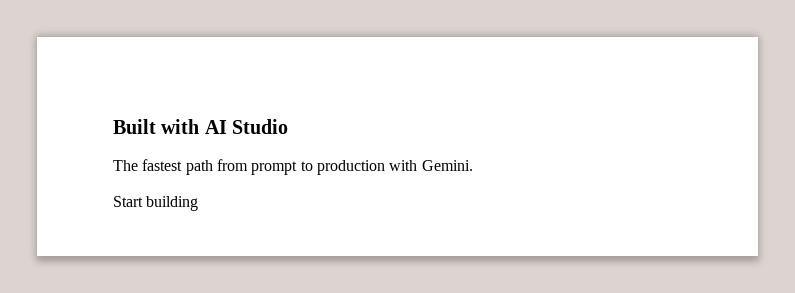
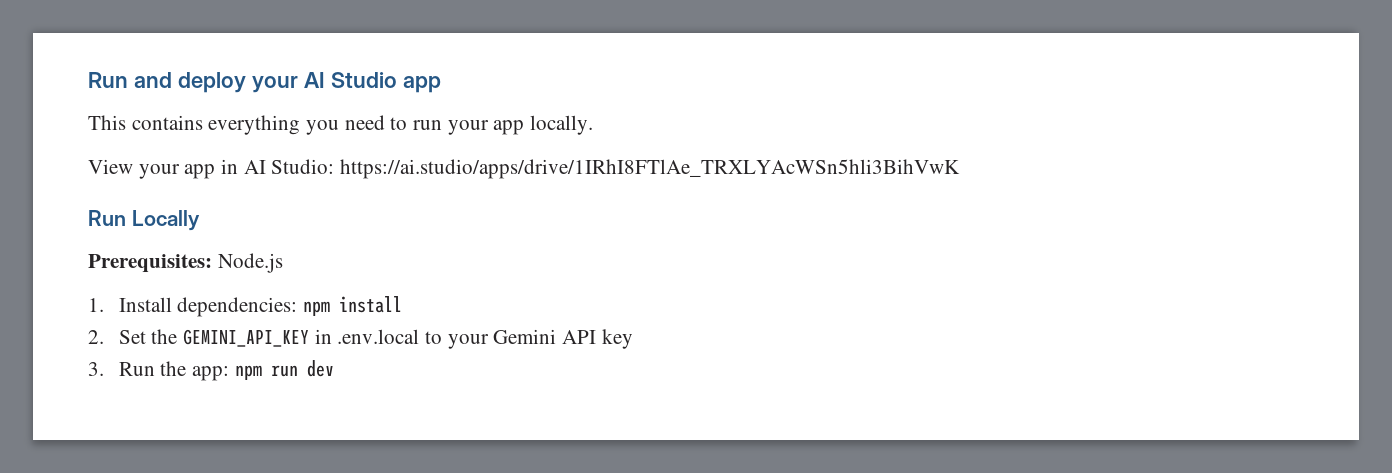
[113,119,289,134] [113,159,473,175] [113,196,199,211] Built with AI Studio // The fastest path from prompt to production with Gemini. // Start building -> [88,72,441,93] [88,115,594,135] [88,159,961,179] [88,210,200,231] [88,253,283,273] [88,296,402,317] [88,329,633,349] [88,360,334,381] Run and deploy your AI Studio app // This contains everything you need to run your app locally. // View your app in AI Studio: https://ai.studio/apps/drive/1IRhI8FTlAe_TRXLYAcWSn5hli3BihVwK // Run Locally // Prerequisites: Node.js // 1. Install dependencies: npm install // 2. Set the GEMINI_API_KEY in .env.local to your Gemini API key // 3. Run the app: npm run dev

